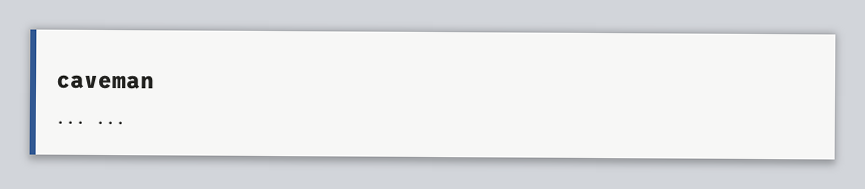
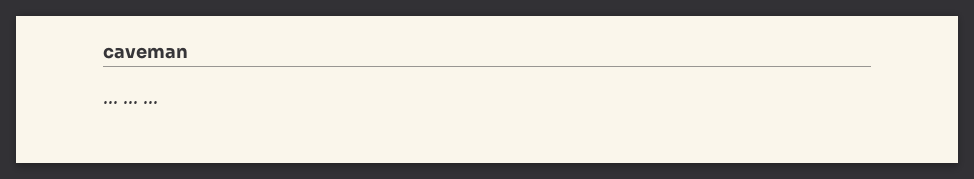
(126, 123) none -> [142,101,158,104] ...

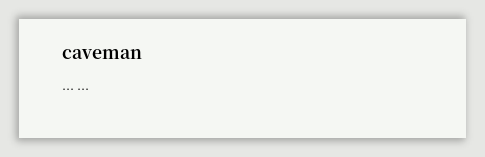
[142,101,158,104] ... -> (90, 89) none

